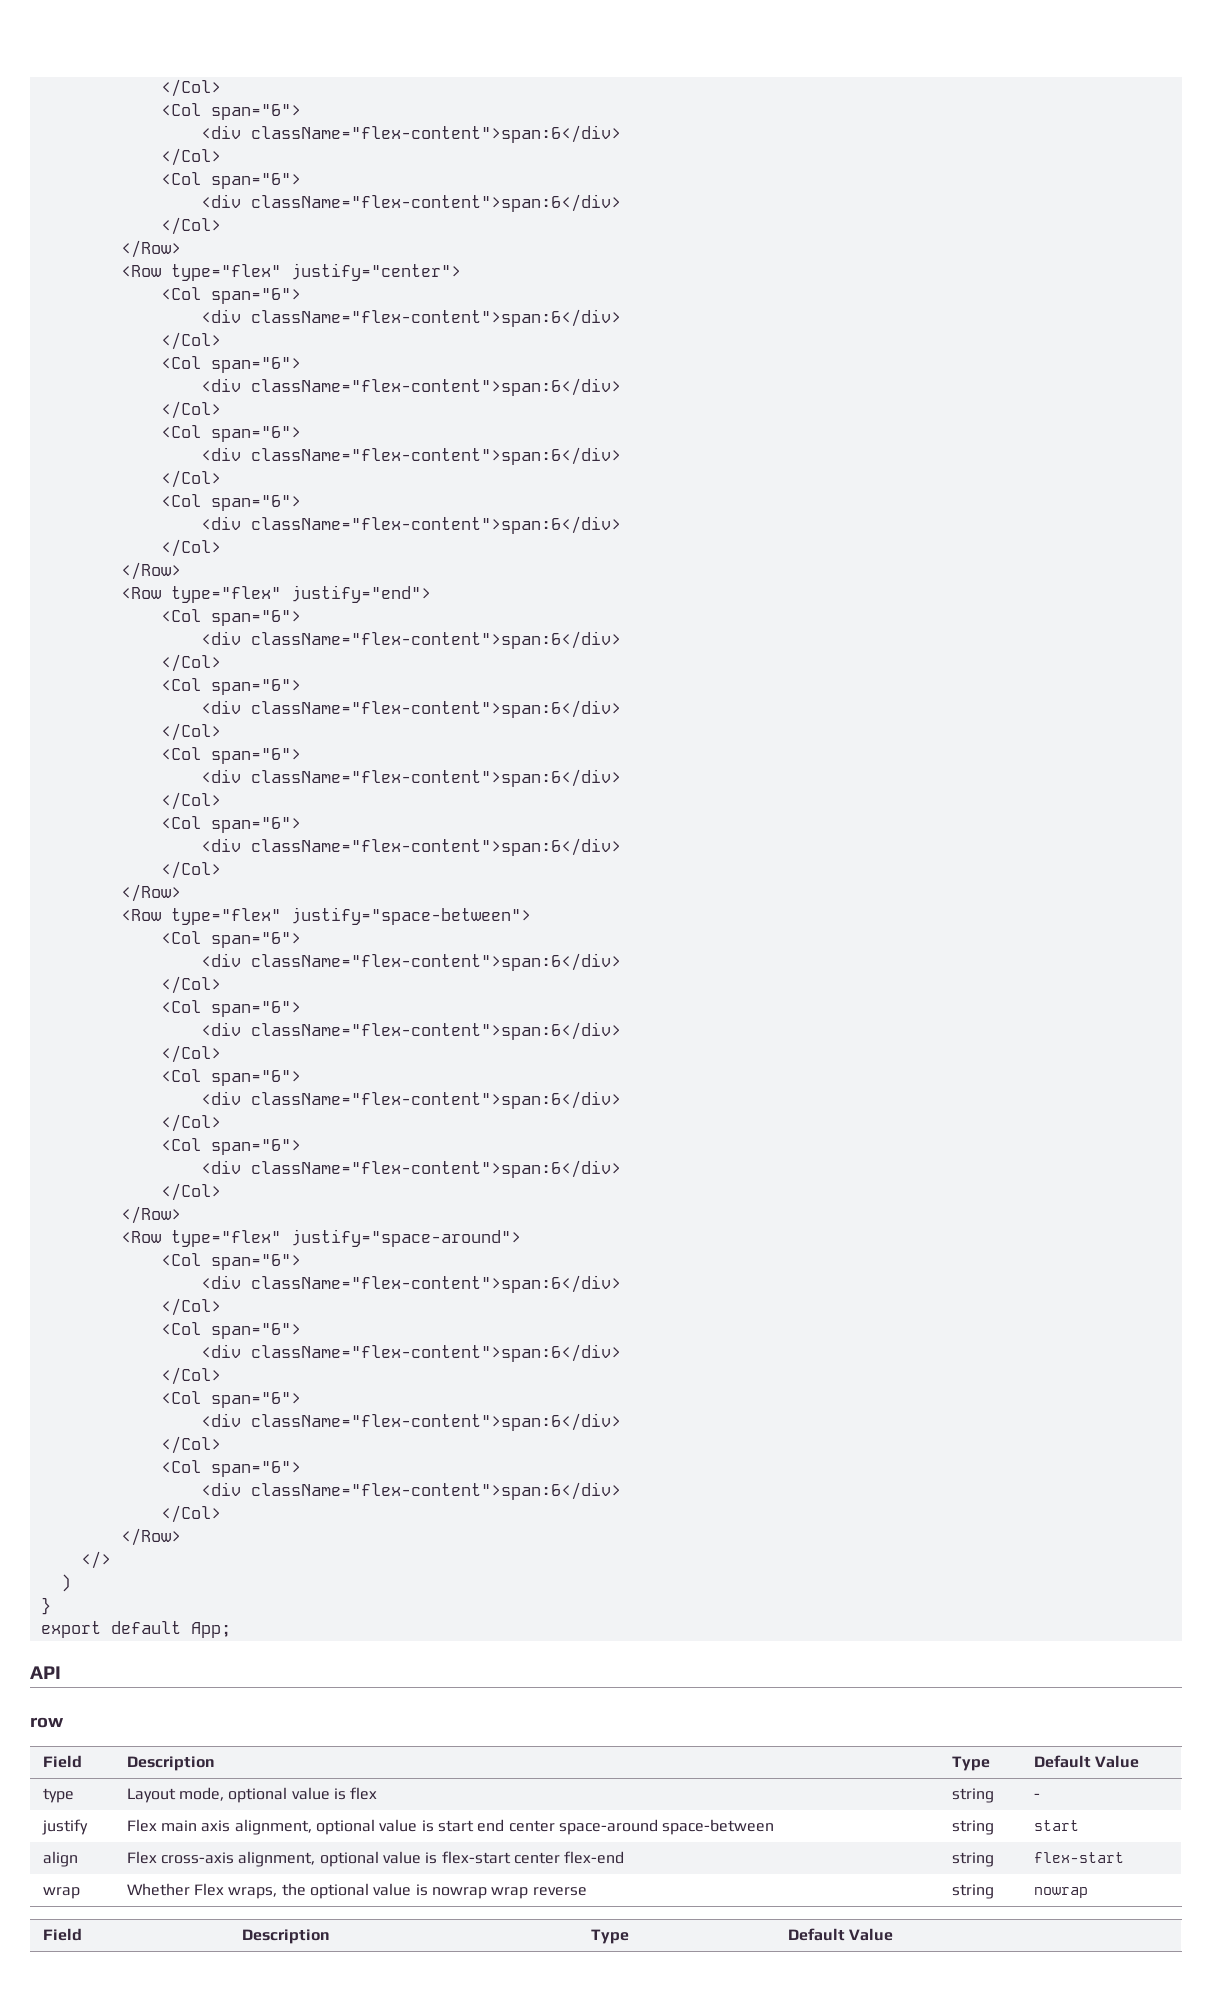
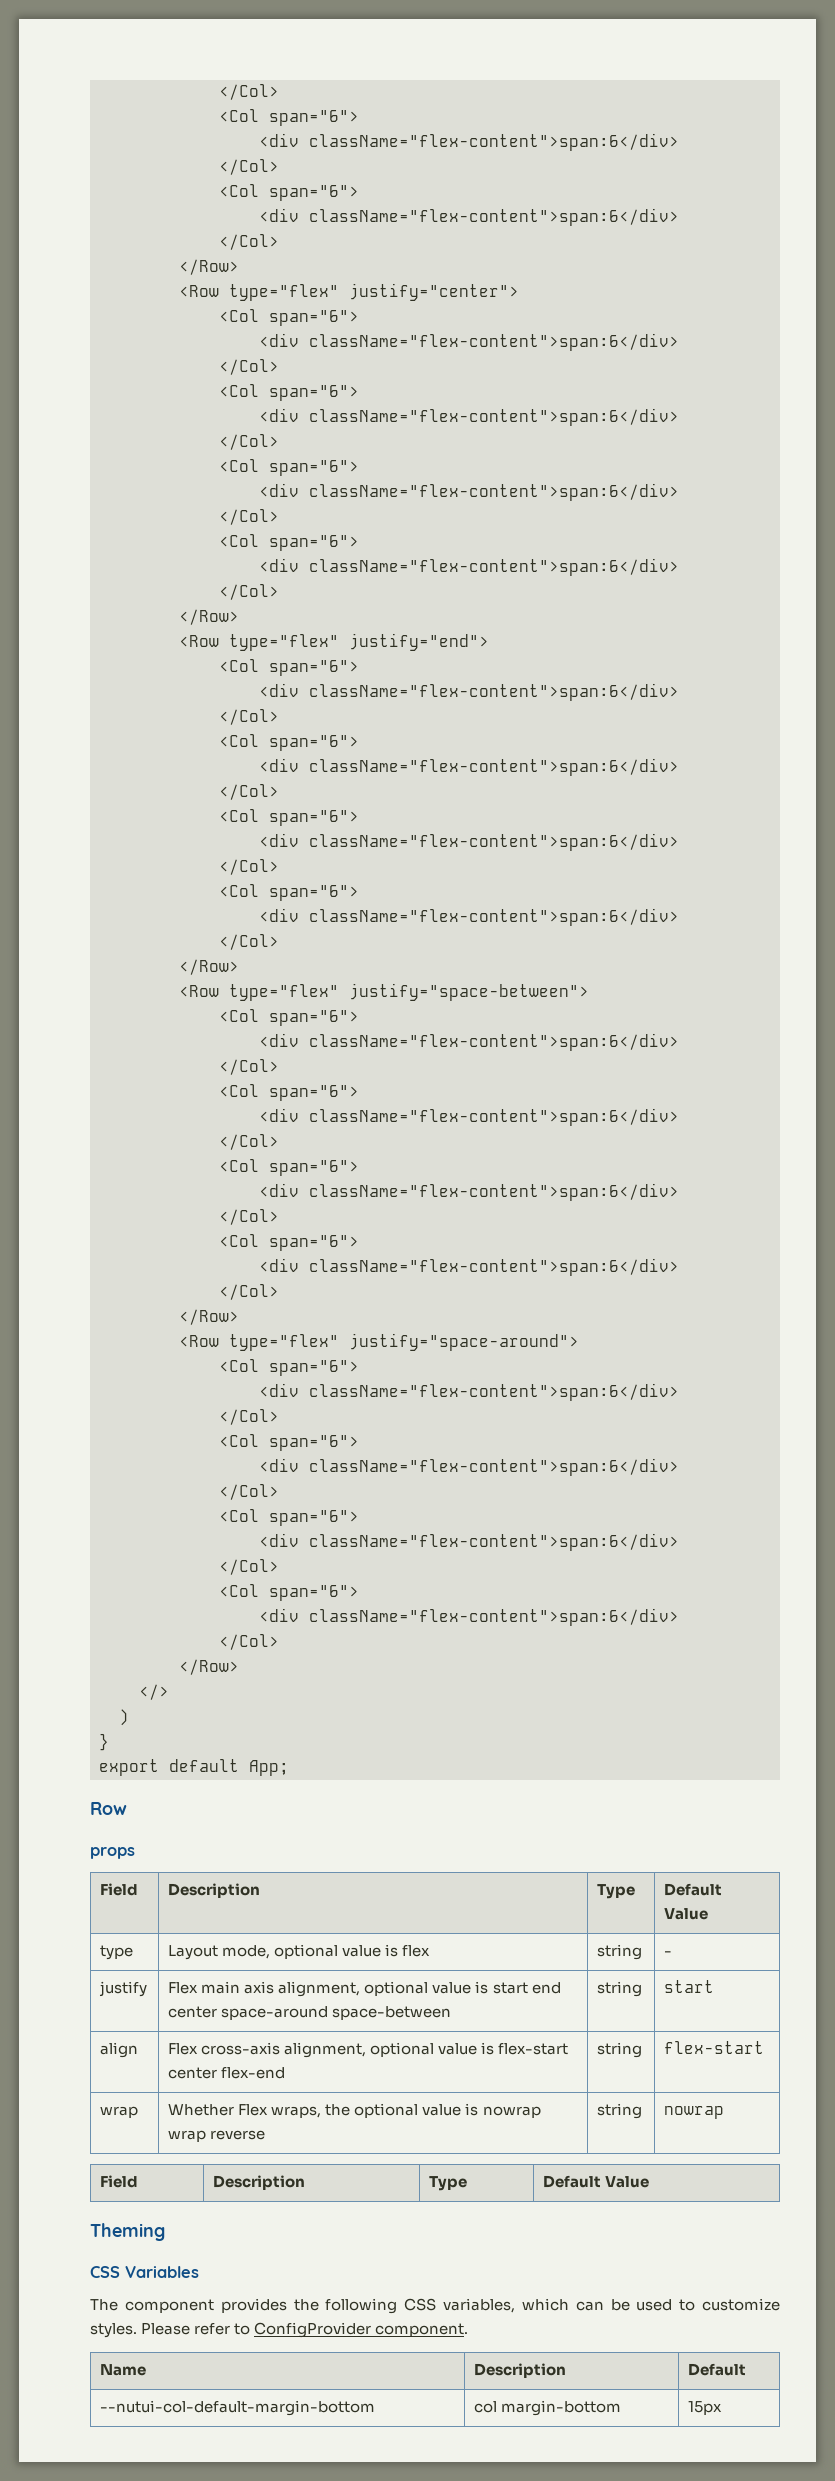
[30,1666,61,1679] [30,1717,64,1728] API // row -> [90,1802,127,1815] [90,1847,135,1859] Row // props
(894, 1934) none -> [90,2223,165,2241] [90,2266,199,2278] [90,2298,781,2314] [90,2322,469,2338] [100,2364,147,2376] [474,2363,567,2378] [688,2363,747,2376] [100,2400,376,2416] [474,2400,622,2416] [688,2401,723,2415] // Theming // CSS Variables // The component provides the following CSS variables, which can be used to customize styles. Please refer to ConfigProvider component. // Name | Description | Default // --nutui-col-default-margin-bottom | col margin-bottom | 15px

